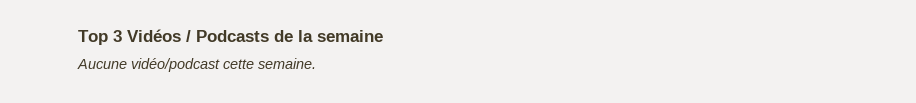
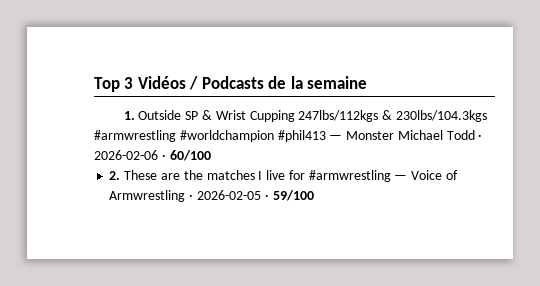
[77,58,316,72] Aucune vidéo/podcast cette semaine. -> [123,110,487,122] [94,130,483,142] [94,150,211,161] [109,170,458,182] [109,190,314,202] 1. Outside SP & Wrist Cupping 247lbs/112kgs & 230lbs/104.3kgs #armwrestling #worldchampion #phil413 — Monster Michael Todd · 2026-02-06 · 60/100 // 2. These are the matches I live for #armwrestling — Voice of Armwrestling · 2026-02-05 · 59/100

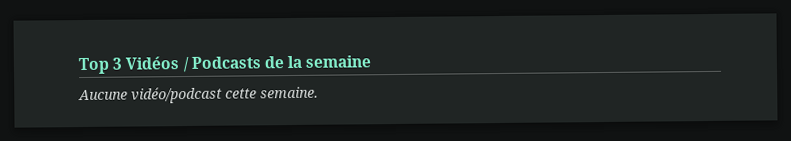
[123,110,487,122] [94,130,483,142] [94,150,211,161] [109,170,458,182] [109,190,314,202] 1. Outside SP & Wrist Cupping 247lbs/112kgs & 230lbs/104.3kgs #armwrestling #worldchampion #phil413 — Monster Michael Todd · 2026-02-06 · 60/100 // 2. These are the matches I live for #armwrestling — Voice of Armwrestling · 2026-02-05 · 59/100 -> [78,86,319,104] Aucune vidéo/podcast cette semaine.

